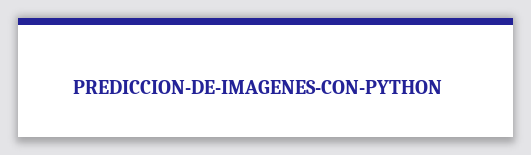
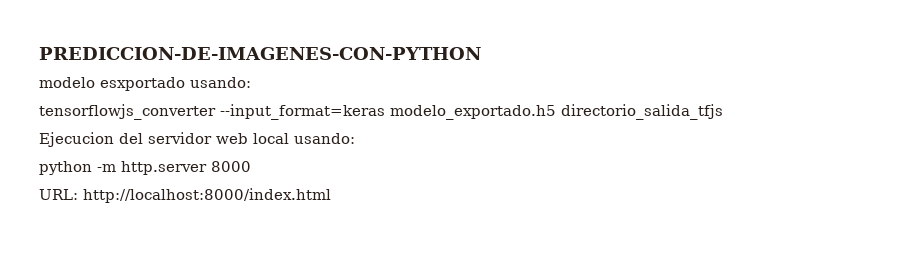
(442, 87) none -> [39,77,251,91] [39,104,723,120] [39,132,355,147] [39,161,251,175] [39,188,331,203] // modelo esxportado usando: // tensorflowjs_converter --input_format=keras modelo_exportado.h5 directorio_salida_tfjs // Ejecucion del servidor web local usando: // python -m http.server 8000 // URL: http://localhost:8000/index.html

